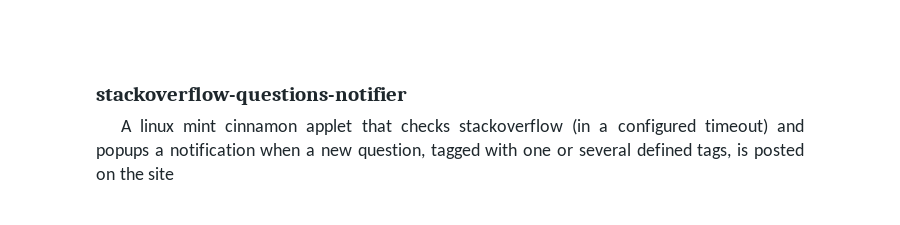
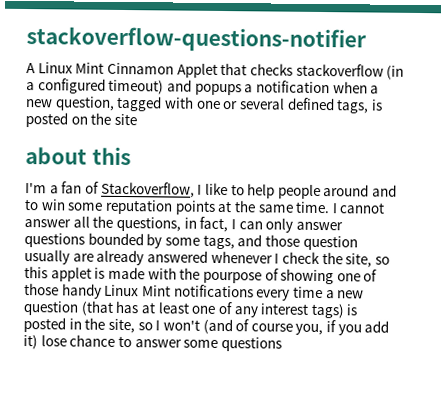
[139,119,353,135] linux mint cinnamon applet -> [37,62,218,78] Linux Mint Cinnamon Applet
(175, 173) none -> [25,146,131,166] [25,181,398,200] [24,199,386,215] [24,215,343,233] [24,232,358,251] [24,249,390,268] [24,266,378,285] [24,283,365,301] [23,300,359,319] [23,317,390,336] [23,334,282,352] // about this // I'm a fan of Stackoverflow, I like to help people around and to win some reputation points at the same time. I cannot answer all the questions, in fact, I can only answer questions bounded by some tags, and those question usually are already answered whenever I check the site, so this applet is made with the pourpose of showing one of those handy Linux Mint notifications every time a new question (that has at least one of any interest tags) is posted in the site, so I won't (and of course you, if you add it) lose chance to answer some questions

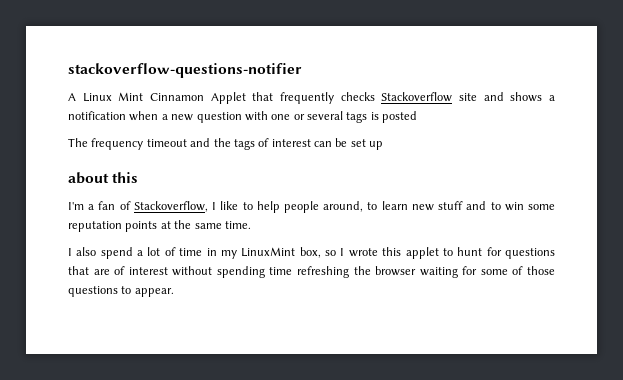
[249,63,405,80] [26,78,242,96] checks stackoverflow (in a configured timeout) and popups -> [280,92,543,104] frequently checks Stackoverflow site and shows
[54,95,163,112] question, tagged -> [196,112,242,123] question
[286,97,383,114] [25,112,137,128] defined tags, is posted on the site -> [346,111,418,123] [68,138,384,150] tags is posted // The frequency timeout and the tags of interest can be set up
[323,184,370,197] around -> [323,201,464,212] around, to learn new stuff
[331,202,386,214] [24,215,343,233] [24,232,358,251] [24,249,390,268] [24,266,378,285] [24,283,365,301] [23,300,359,319] [23,317,390,336] [23,334,282,352] I cannot answer all the questions, in fact, I can only answer questions bounded by some tags, and those question usually are already answered whenever I check the site, so this applet is made with the pourpose of showing one of those handy Linux Mint notifications every time a new question (that has at least one of any interest tags) is posted in the site, so I won't (and of course you, if you add it) lose chance to answer some questions -> [68,247,555,259] [68,266,555,278] [68,286,174,297] // I also spend a lot of time in my LinuxMint box, so I wrote this applet to hunt for questions that are of interest without spending time refreshing the browser waiting for some of those questions to appear.

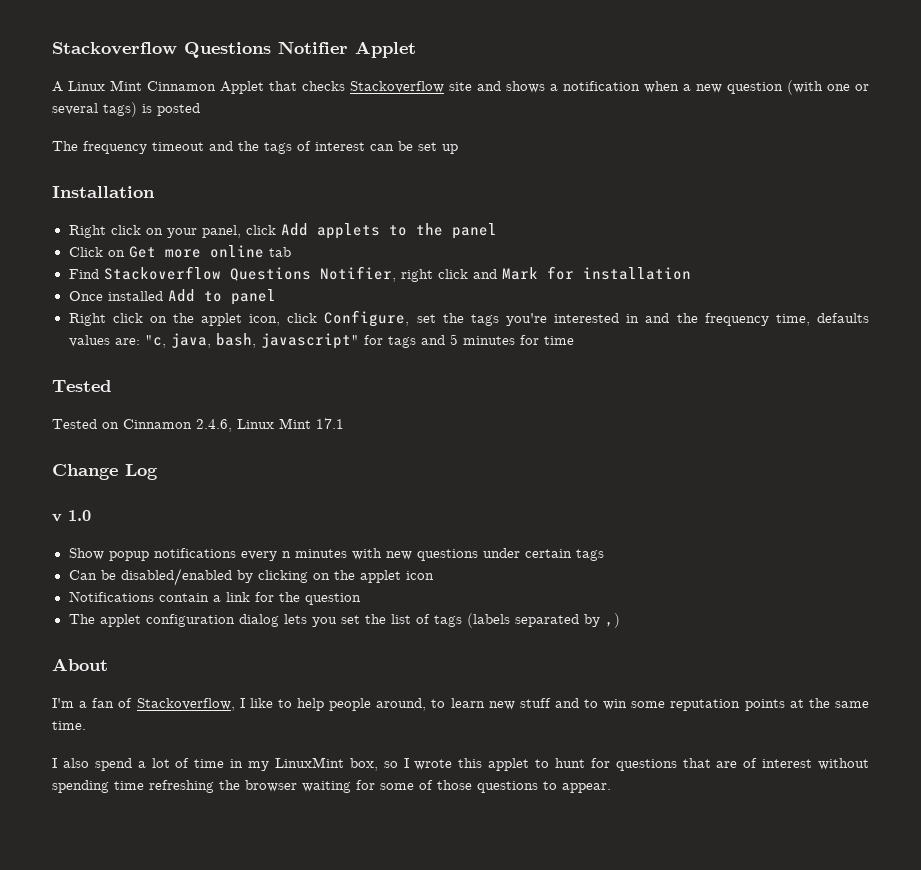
[68,63,302,78] stackoverflow-questions-notifier -> [52,41,416,58] Stackoverflow Questions Notifier Applet
[280,92,334,104] frequently -> (297, 86) none
[244,111,268,121] with -> [787,80,823,95] (with
[346,112,368,123] tags -> [103,102,137,117] tags)
[68,172,139,184] about this -> [52,186,155,198] [68,223,497,239] [68,245,291,258] [68,266,691,282] [68,289,276,305] [68,310,870,327] [68,333,574,349] [52,380,111,392] [52,418,344,432] [52,464,158,480] [52,510,91,522] [68,548,604,561] [68,568,434,586] [68,591,361,605] [68,613,620,628] [52,658,108,671] Installation // Right click on your panel, click Add applets to the panel // Click on Get more online tab // Find Stackoverflow Questions Notifier, right click and Mark for installation // Once installed Add to panel // Right click on the applet icon, click Configure, set the tags you're interested in and the frequency time, defaults values are: "c, java, bash, javascript" for tags and 5 minutes for time // Tested // Tested on Cinnamon 2.4.6, Linux Mint 17.1 // Change Log // v 1.0 // Show popup notifications every n minutes with new questions under certain tags // Can be disabled/enabled by clicking on the applet icon // Notifications contain a link for the question // The applet configuration dialog lets you set the list of tags (labels separated by ,) // About

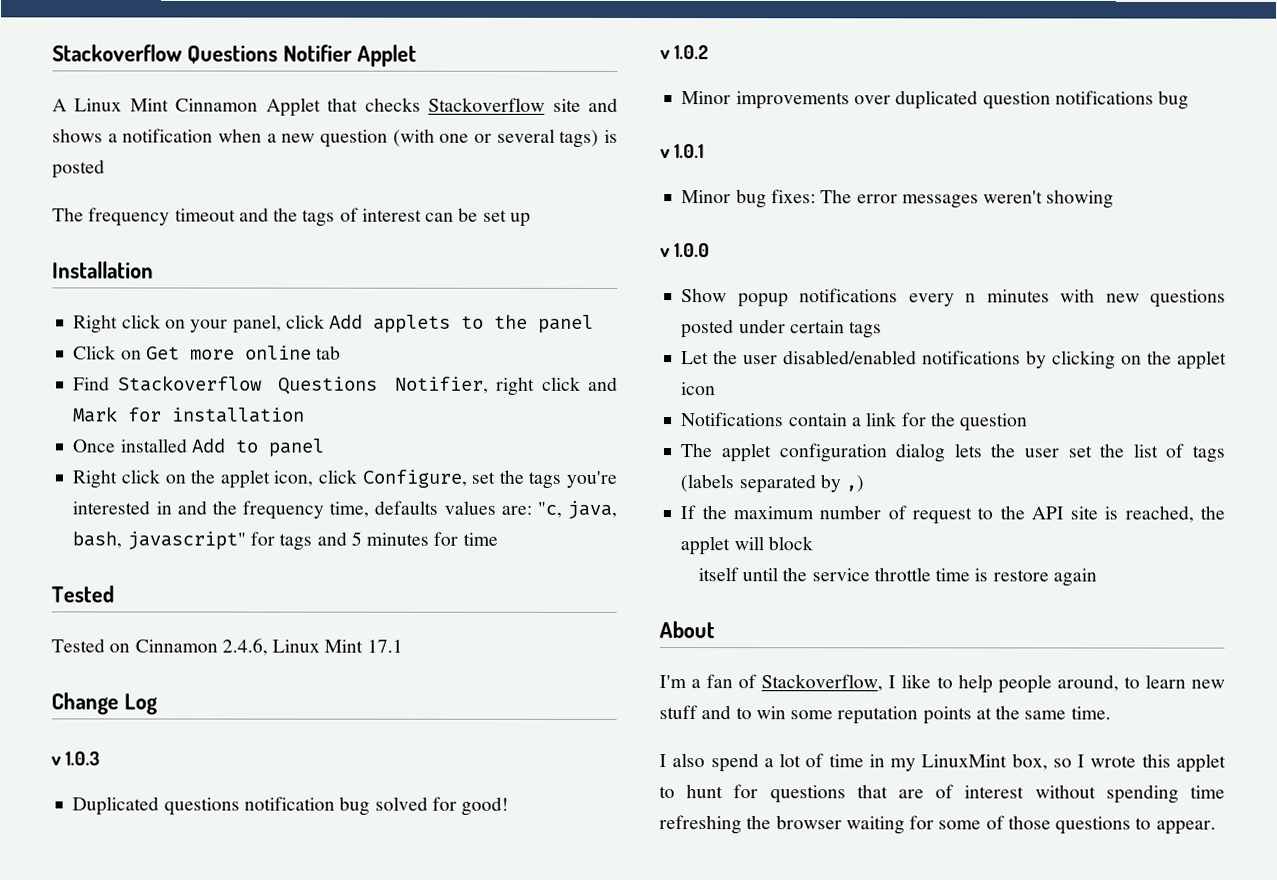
[68,510,91,521] 1.0 -> [65,751,101,766] [72,796,510,816] [660,45,710,60] [681,90,1190,110] [660,144,705,159] [681,189,1115,209] [660,243,711,258] 1.0.3 // Duplicated questions notification bug solved for good! // v 1.0.2 // Minor improvements over duplicated question notifications bug // v 1.0.1 // Minor bug fixes: The error messages weren't showing // v 1.0.0
(478, 555) none -> [681,319,735,339] posted
[68,568,232,586] Can be disabled/enabled -> [681,350,1022,365] Let the user disabled/enabled notifications
[311,617,337,627] you -> [990,443,1060,458] the user
(620, 620) none -> [680,505,1225,525] [680,536,813,556] [697,567,1097,587] // If the maximum number of request to the API site is reached, the applet will block // itself until the service throttle time is restore again

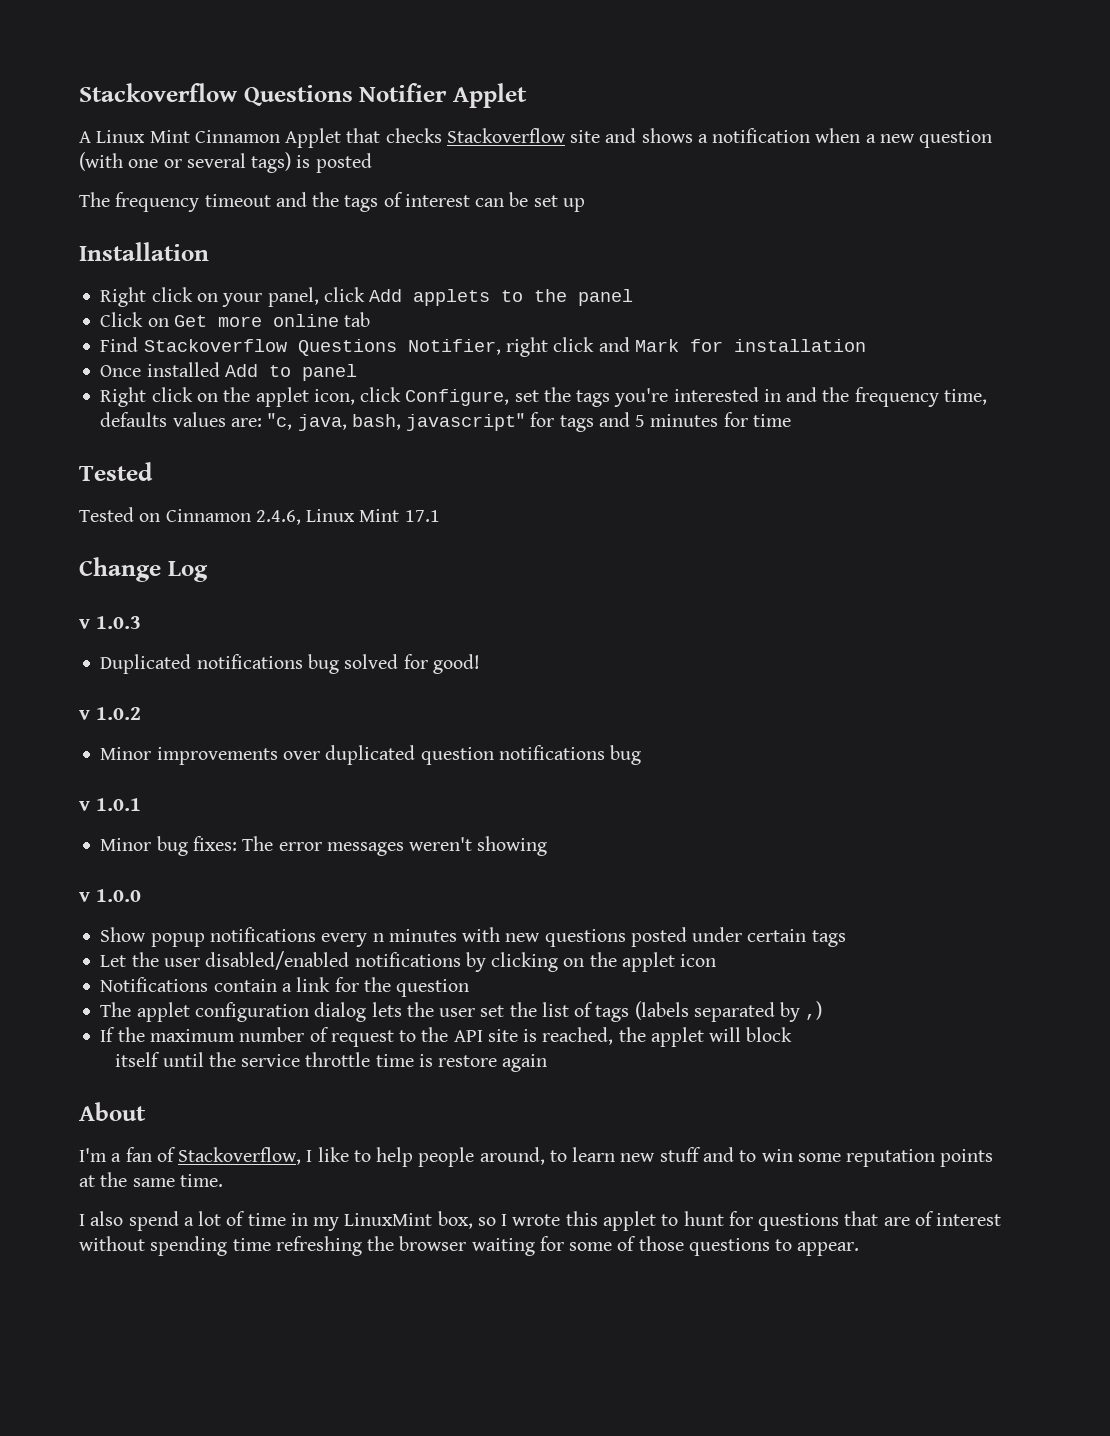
[163,796,335,816] questions notification -> [196,654,303,669] notifications

